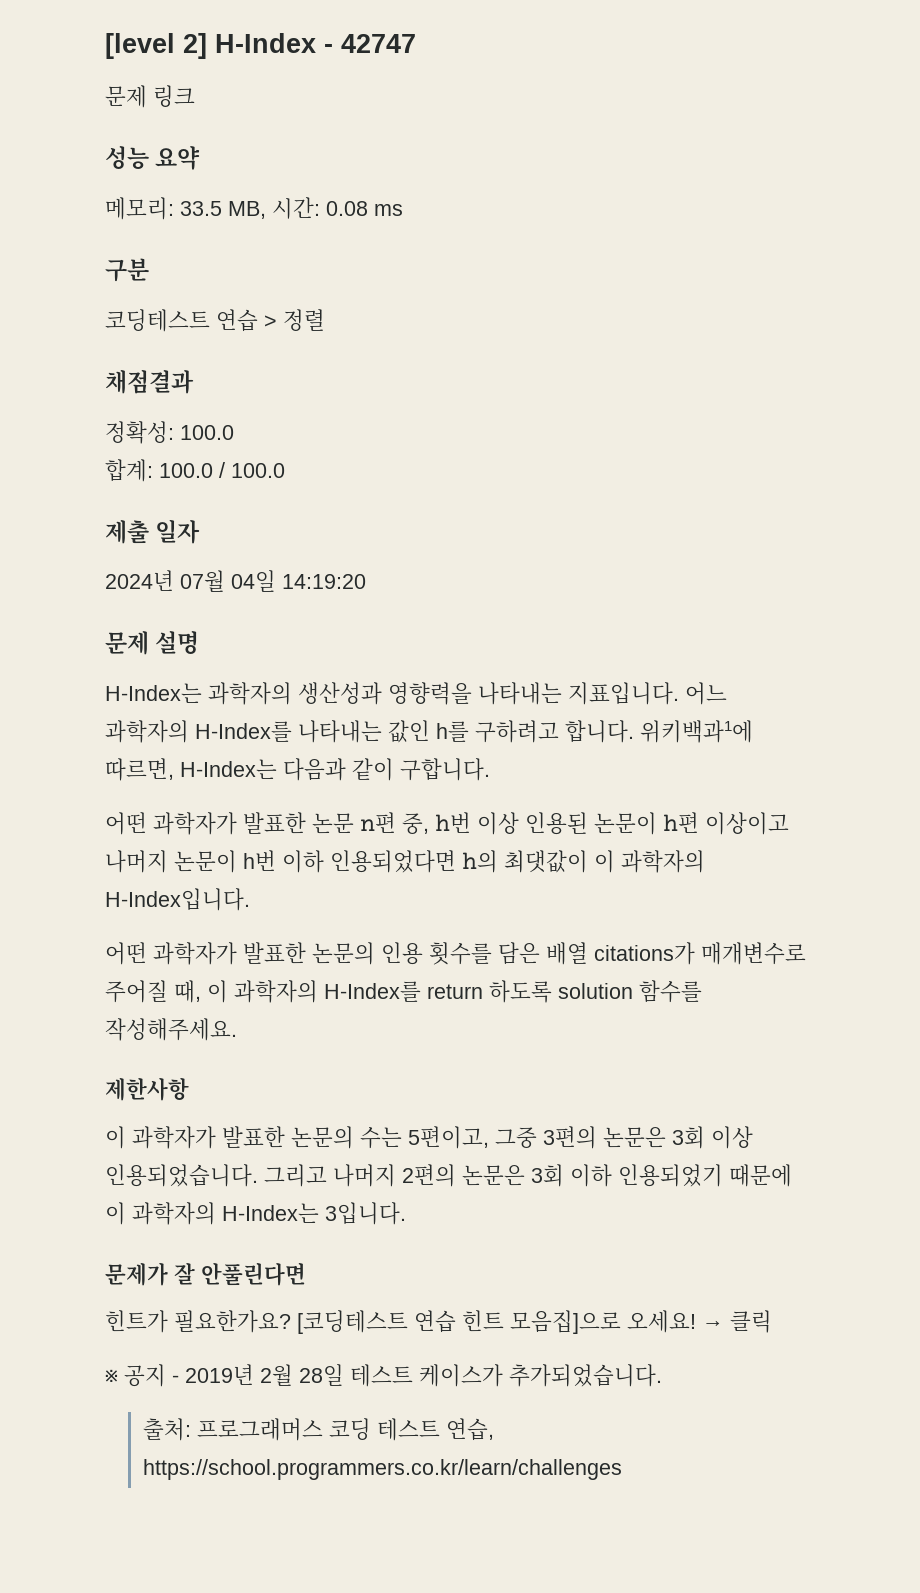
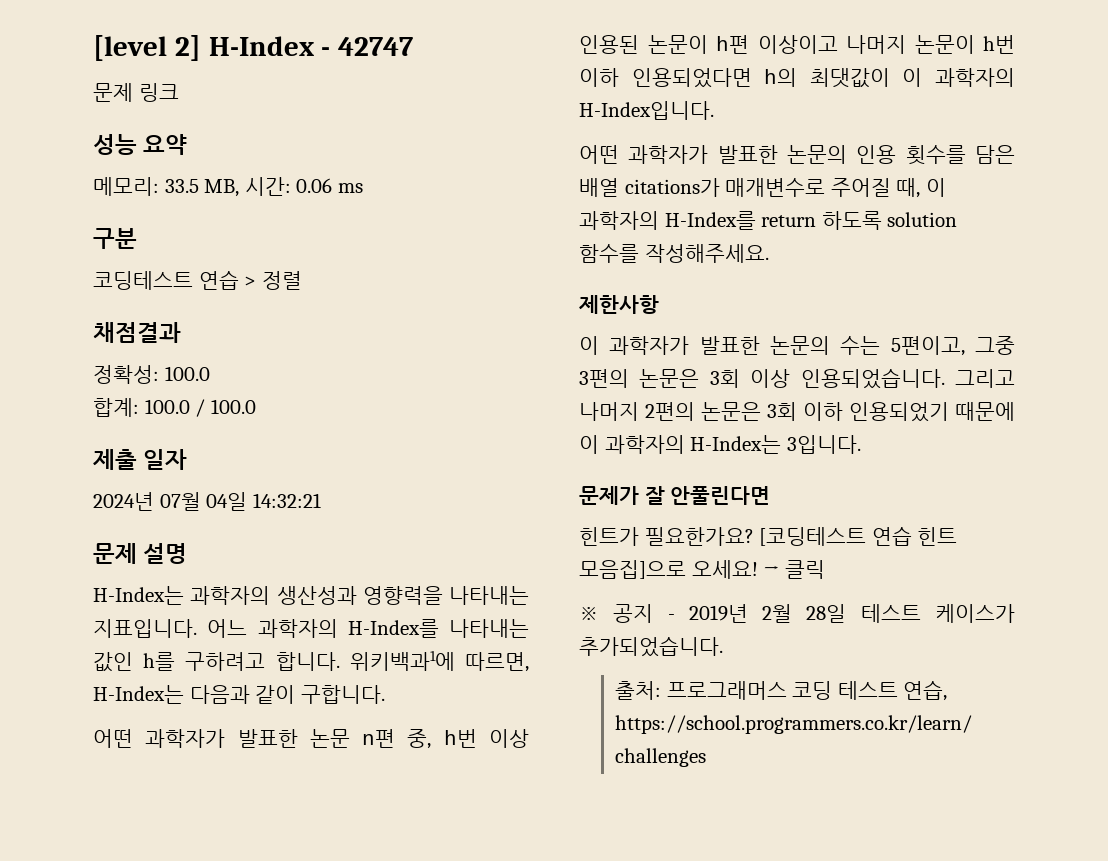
[326,201,368,216] 0.08 -> [296,178,333,193] 0.06
[282,574,366,589] 14:19:20 -> [252,493,321,508] 14:32:21

